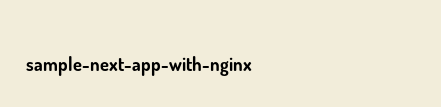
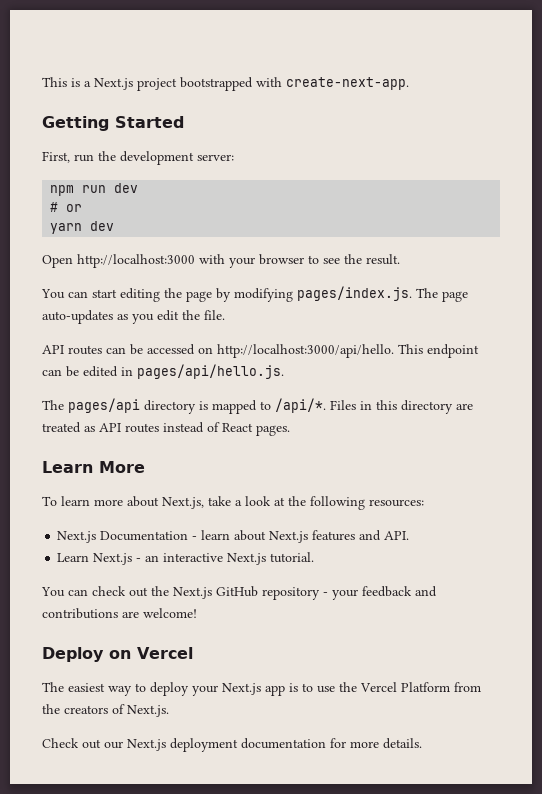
[26,56,252,76] sample-next-app-with-nginx -> [42,77,409,91] [42,116,184,131] [42,151,234,165] [50,183,139,196] [50,202,83,212] [50,221,115,234] [42,254,400,268] [41,286,468,302] [42,310,225,324] [42,344,479,358] [42,364,284,379] [42,398,473,414] [42,422,290,436] [42,461,145,473] [42,496,424,510] [57,530,410,543] [57,552,315,565] [41,586,437,600] [42,608,197,619] [42,647,193,662] [42,682,481,696] [42,704,169,717] [42,738,422,752] This is a Next.js project bootstrapped with create-next-app. // Getting Started // First, run the development server: // npm run dev // # or // yarn dev // Open http://localhost:3000 with your browser to see the result. // You can start editing the page by modifying pages/index.js. The page auto-updates as you edit the file. // API routes can be accessed on http://localhost:3000/api/hello. This endpoint can be edited in pages/api/hello.js. // The pages/api directory is mapped to /api/*. Files in this directory are treated as API routes instead of React pages. // Learn More // To learn more about Next.js, take a look at the following resources: // Next.js Documentation - learn about Next.js features and API. // Learn Next.js - an interactive Next.js tutorial. // You can check out the Next.js GitHub repository - your feedback and contributions are welcome! // Deploy on Vercel // The easiest way to deploy your Next.js app is to use the Vercel Platform from the creators of Next.js. // Check out our Next.js deployment documentation for more details.

